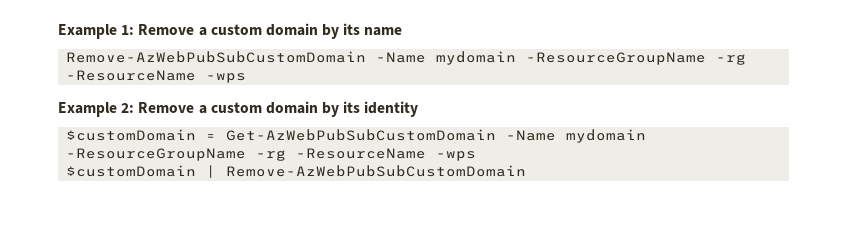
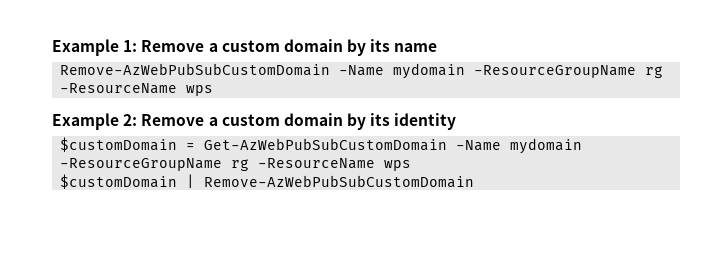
[715,54,746,65] [65,70,246,83] -rg -ResourceName -wps -> [645,66,664,78] [60,83,214,96] rg -ResourceName wps
[255,148,476,161] -rg -ResourceName -wps -> [231,158,412,171] rg -ResourceName wps

